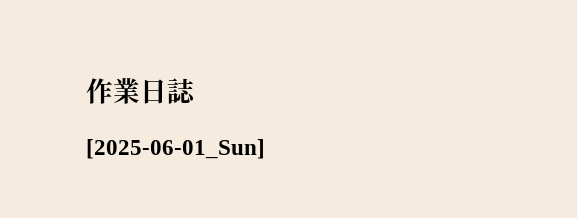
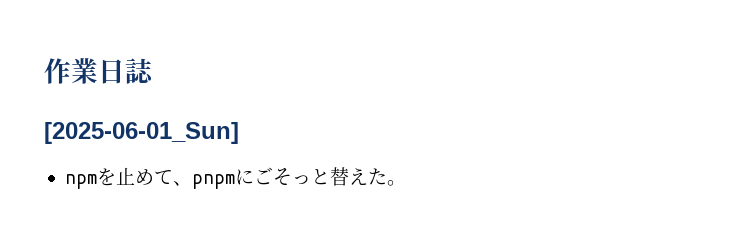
(265, 149) none -> [64,167,406,189] // npmを止めて、pnpmにごそっと替えた。

